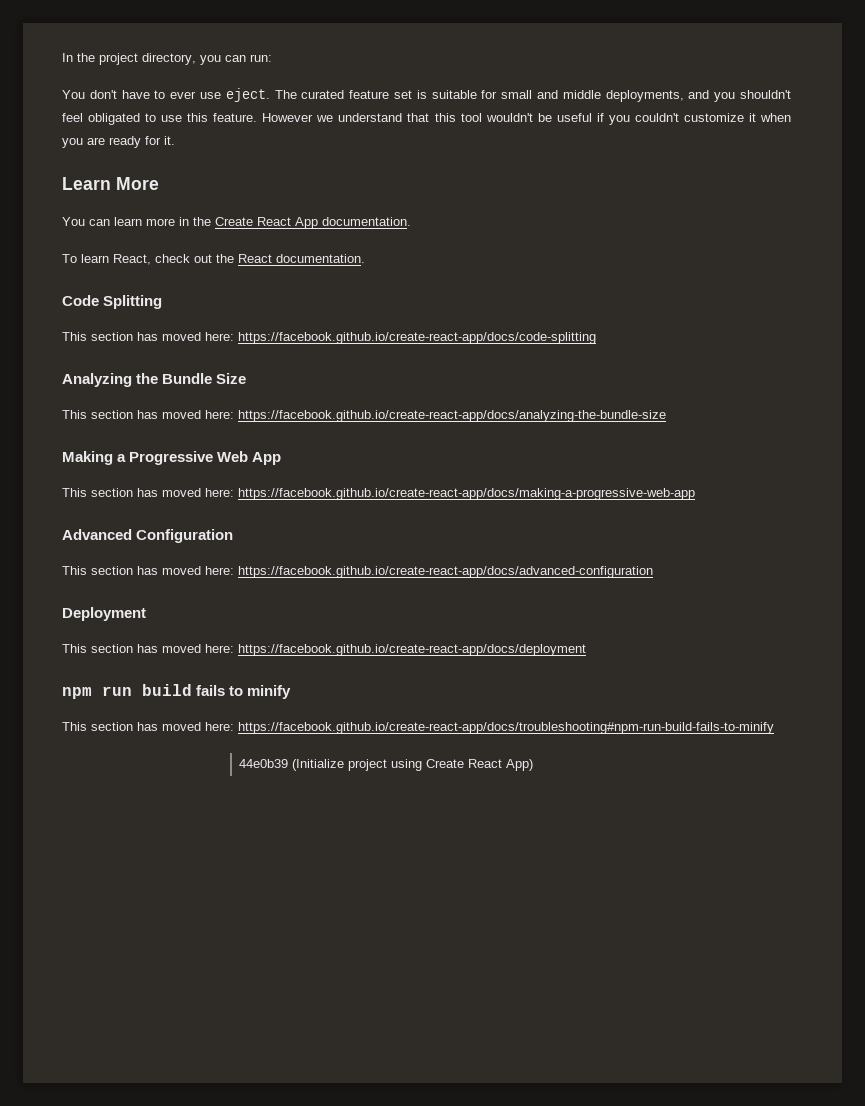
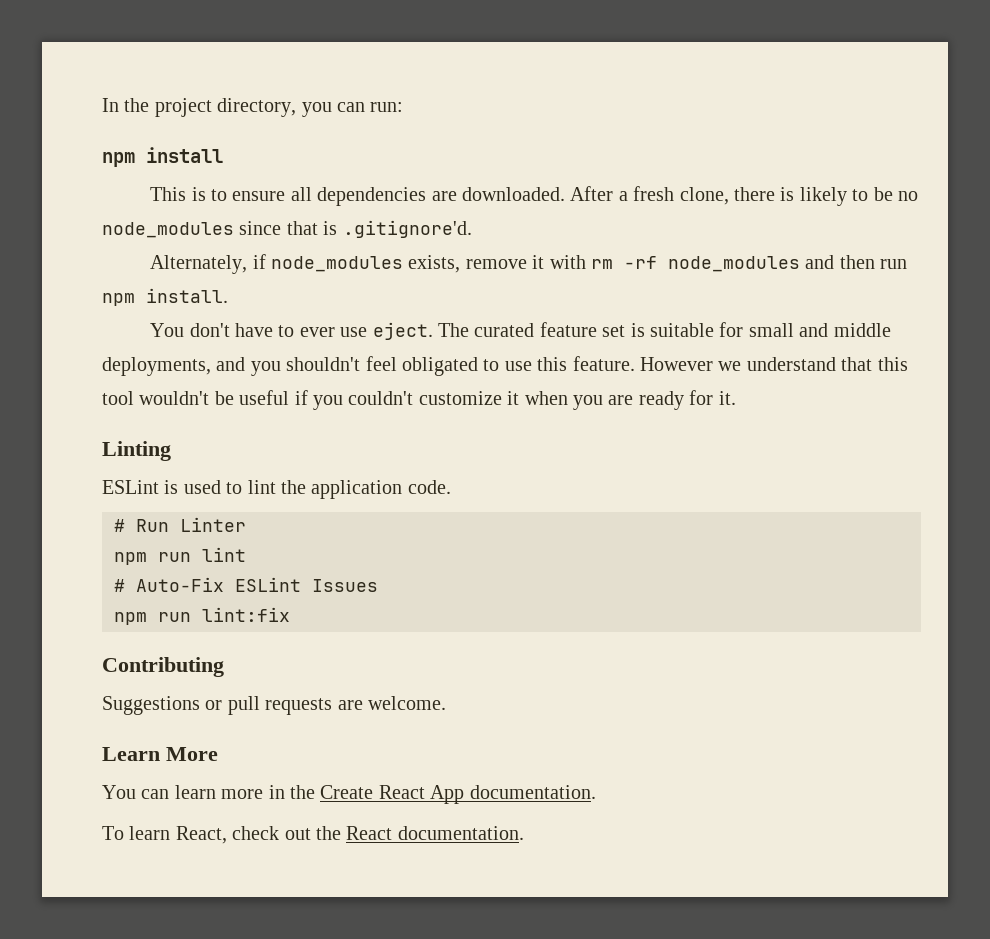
(272, 58) none -> [102,147,223,167] [150,186,919,206] [102,220,472,238] [150,254,908,274] [102,288,228,306] // npm install // This is to ensure all dependencies are downloaded. After a fresh clone, there is likely to be no node_modules since that is .gitignore'd. // Alternately, if node_modules exists, remove it with rm -rf node_modules and then run npm install.
(175, 140) none -> [102,441,171,461] [102,480,451,499] [114,517,246,532] [114,547,246,565] [114,577,378,592] [114,607,290,625] [102,657,224,677] [102,696,446,715] // Linting // ESLint is used to lint the application code. // # Run Linter // npm run lint // # Auto-Fix ESLint Issues // npm run lint:fix // Contributing // Suggestions or pull requests are welcome.
[62,295,163,309] [62,332,596,344] [62,373,247,387] [62,410,666,422] [62,451,282,465] [62,488,695,500] [62,529,234,543] [62,566,653,578] [62,607,146,621] [62,644,586,656] [62,684,292,699] [62,722,774,734] [238,759,533,771] // Code Splitting // This section has moved here: https://facebook.github.io/create-react-app/docs/code-splitting // Analyzing the Bundle Size // This section has moved here: https://facebook.github.io/create-react-app/docs/analyzing-the-bundle-size // Making a Progressive Web App // This section has moved here: https://facebook.github.io/create-react-app/docs/making-a-progressive-web-app // Advanced Configuration // This section has moved here: https://facebook.github.io/create-react-app/docs/advanced-configuration // Deployment // This section has moved here: https://facebook.github.io/create-react-app/docs/deployment // npm run build fails to minify // This section has moved here: https://facebook.github.io/create-react-app/docs/troubleshooting#npm-run-build-fails-to-minify // 44e0b39 (Initialize project using Create React App) -> (524, 833) none

